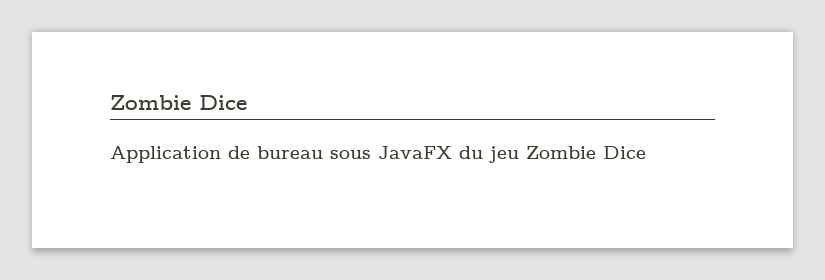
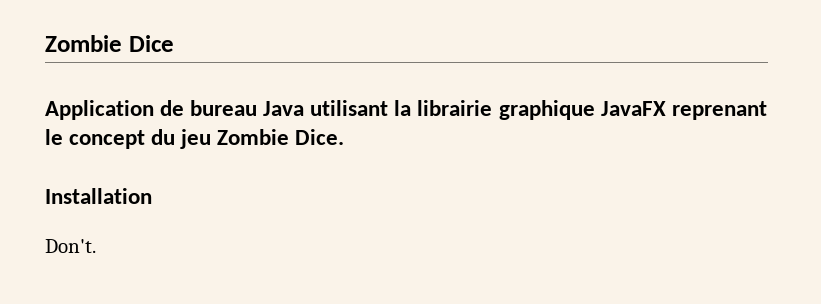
[330,146,646,163] sous JavaFX du jeu Zombie Dice -> [263,100,767,120] [45,129,345,149] [45,188,152,204] [45,239,96,253] Java utilisant la librairie graphique JavaFX reprenant le concept du jeu Zombie Dice. // Installation // Don't.

